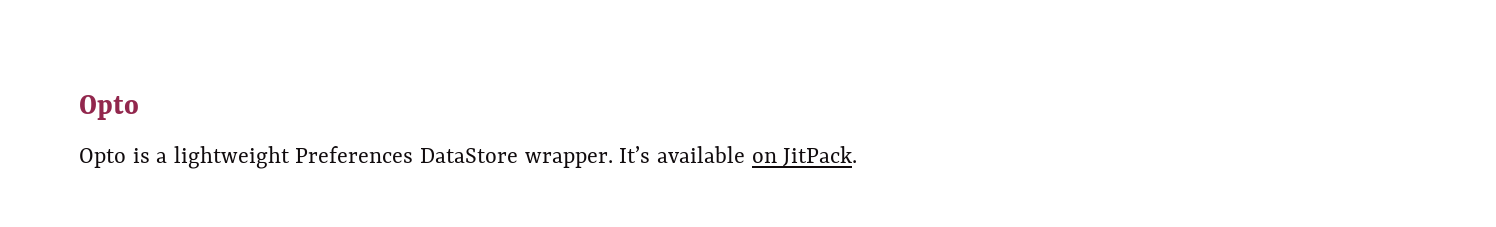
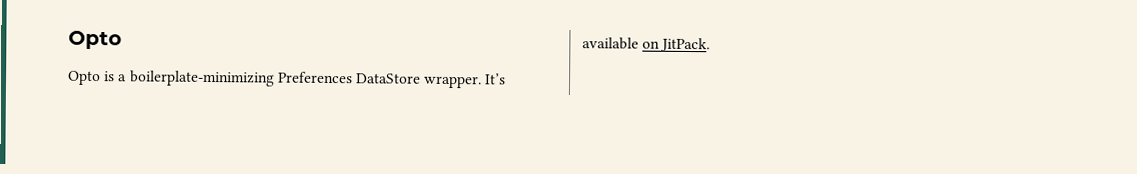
[173,146,290,169] lightweight -> [128,70,275,87] boilerplate-minimizing

